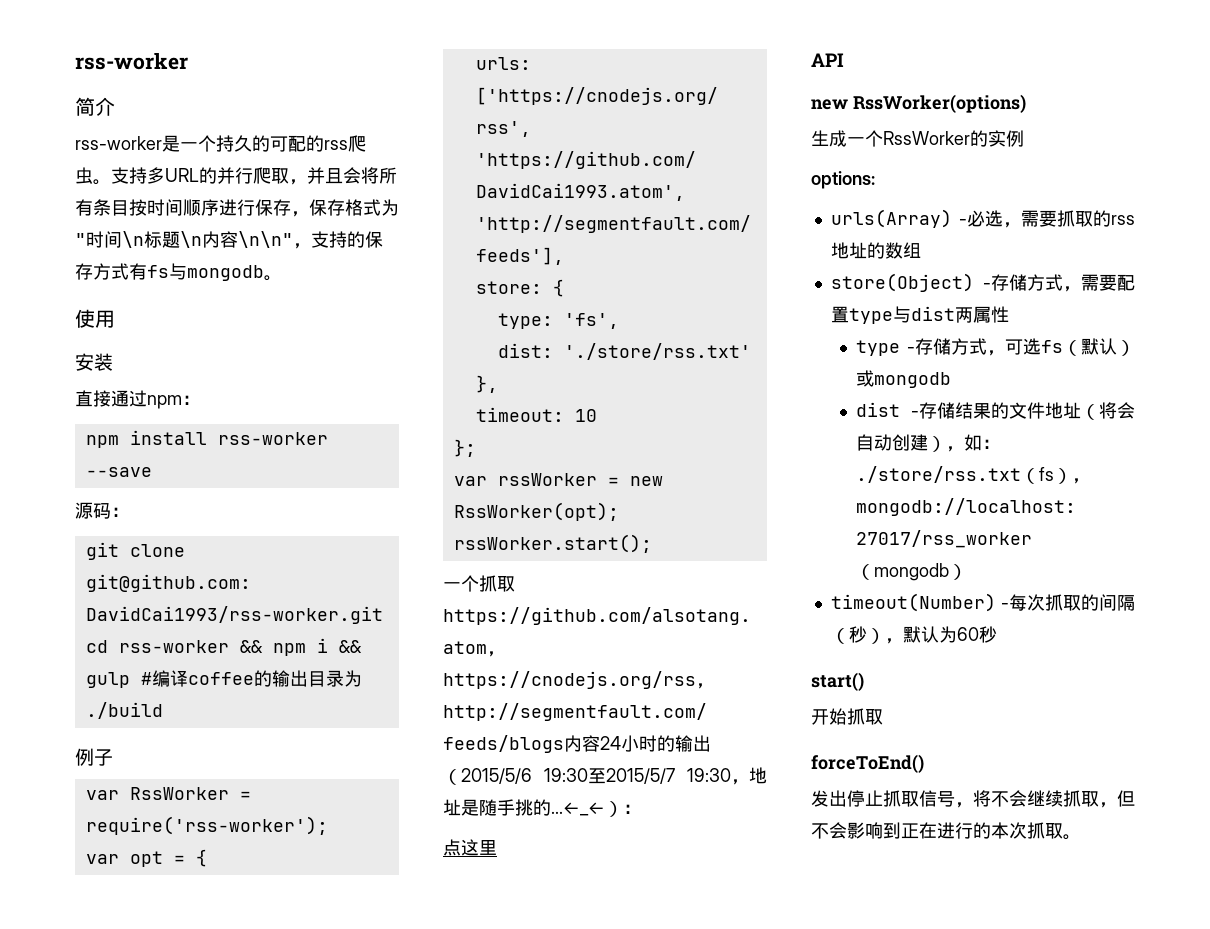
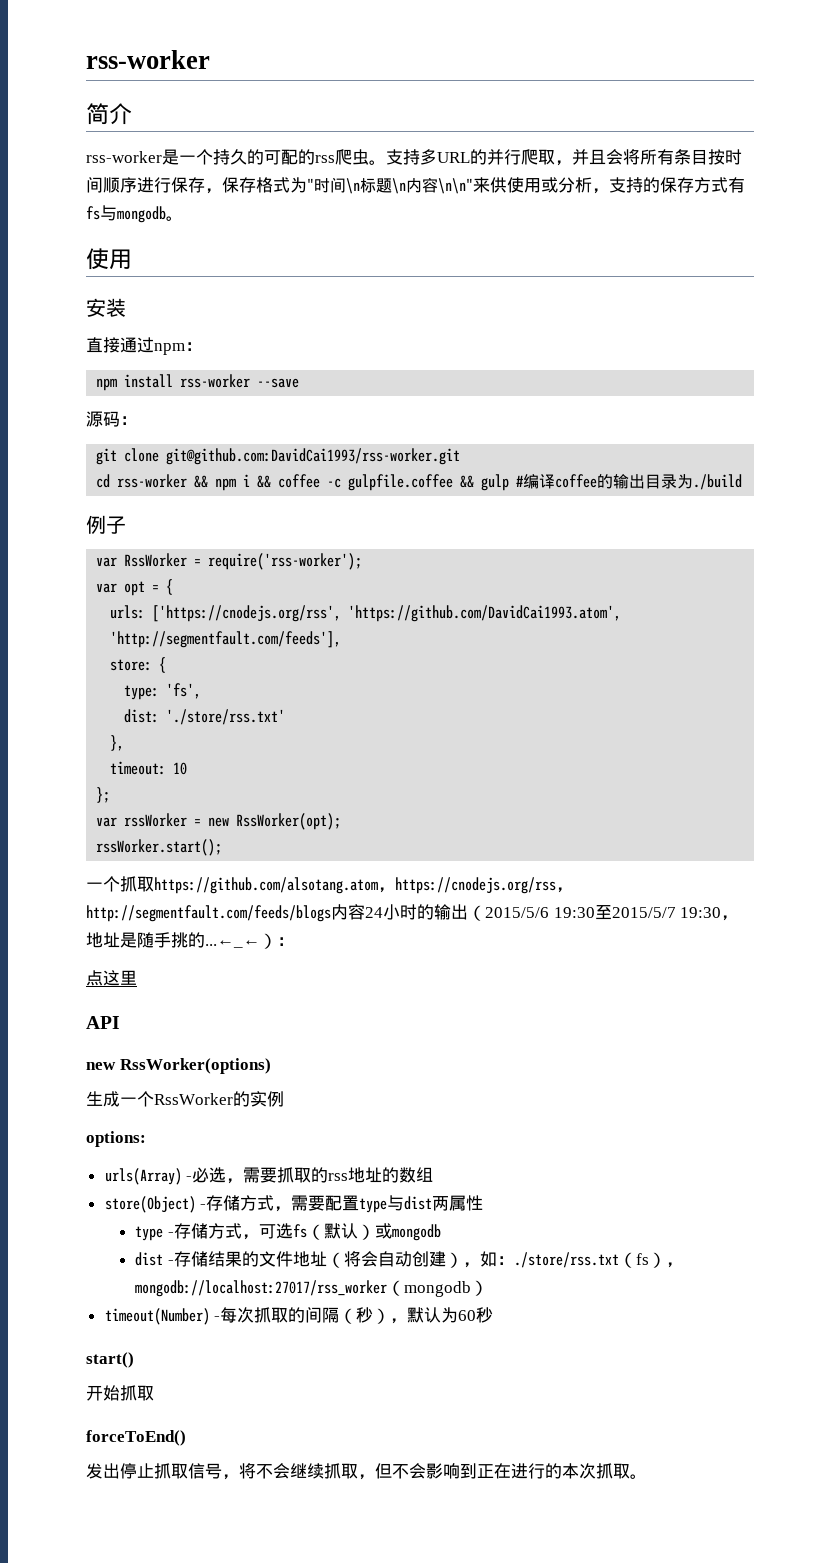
(293, 239) none -> [473,177,592,193] 来供使用或分析
(362, 646) none -> [278,474,475,491] coffee -c gulpfile.coffee &&

